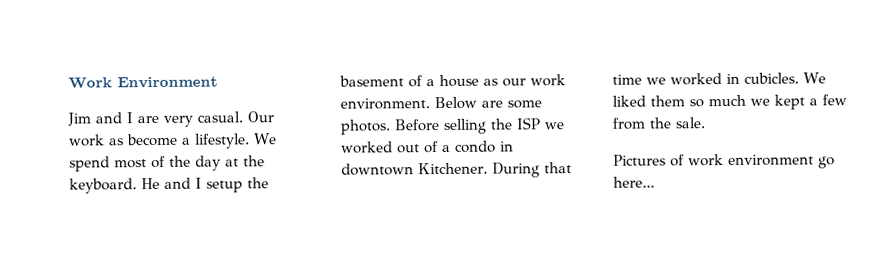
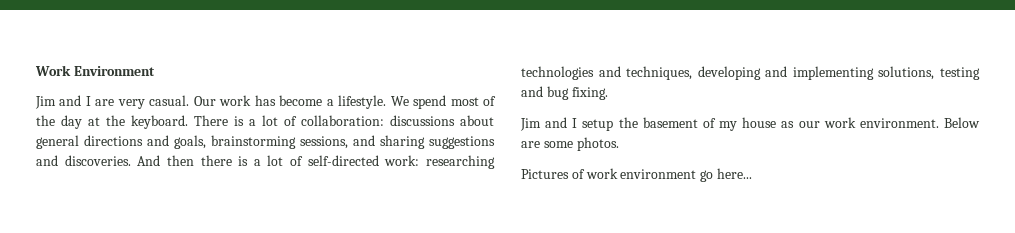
[109,138,124,146] as -> [254,95,276,106] has
[141,177,160,190] He -> [194,115,494,126] [36,135,495,149] [36,155,495,169] [521,66,980,80] [521,86,608,100] [520,118,541,131] There is a lot of collaboration: discussions about general directions and goals, brainstorming sessions, and sharing suggestions and discoveries. And then there is a lot of self-directed work: researching technologies and techniques, developing and implementing solutions, testing and bug fixing. // Jim
[426,79,435,87] a -> [719,121,738,131] my
[394,117,564,134] [341,140,514,154] [341,162,572,178] [612,72,826,86] [612,94,847,110] [612,117,705,130] Before selling the ISP we worked out of a condo in downtown Kitchener. During that time we worked in cubicles. We liked them so much we kept a few from the sale. -> (619, 144) none

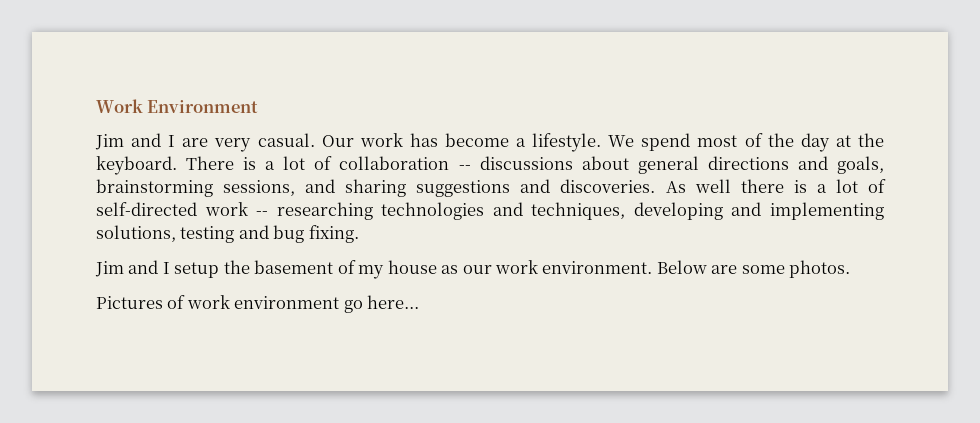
[301,115,384,126] collaboration: -> [339,156,471,170] collaboration --
[137,155,194,166] And then -> [665,179,731,193] As well
[384,155,420,166] work: -> [204,202,269,216] work --

